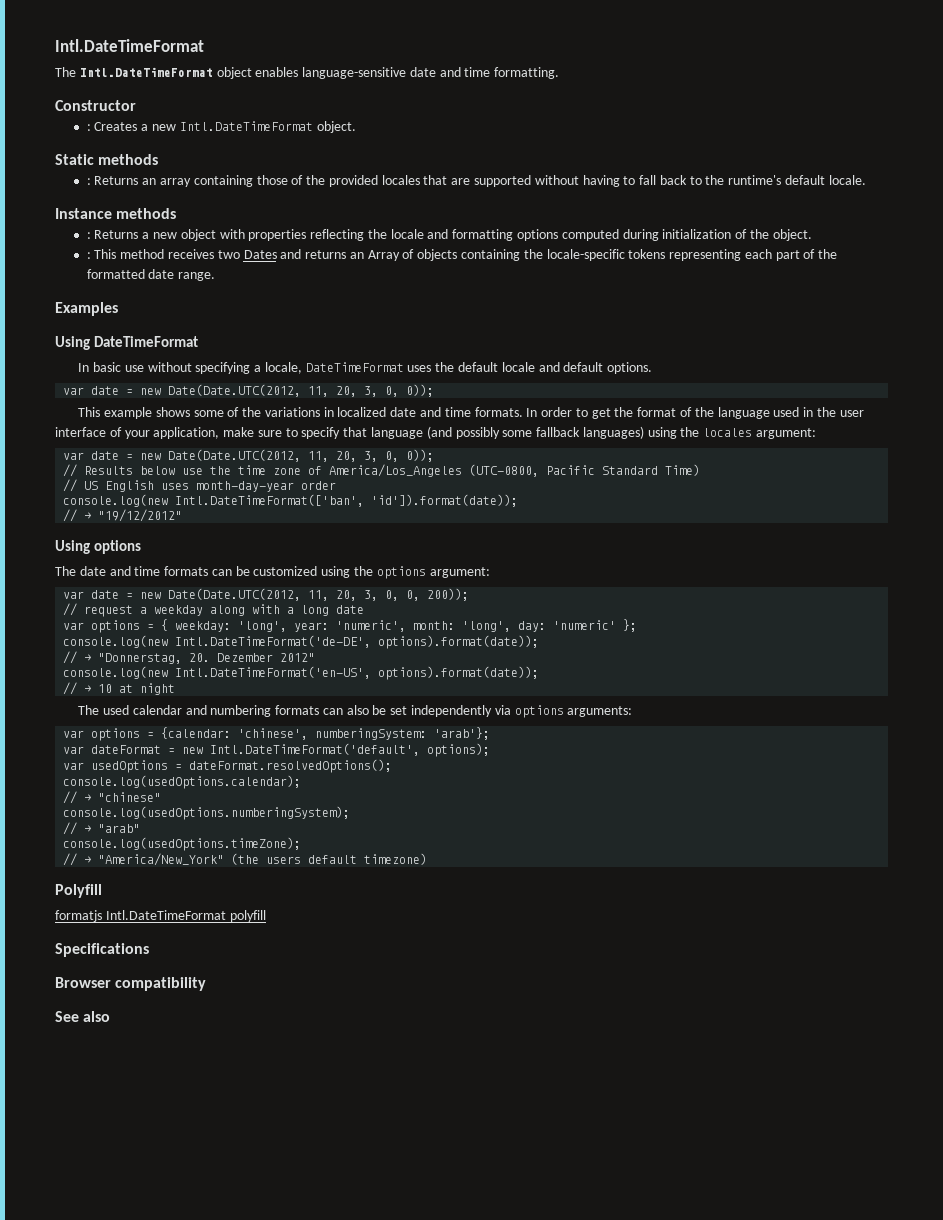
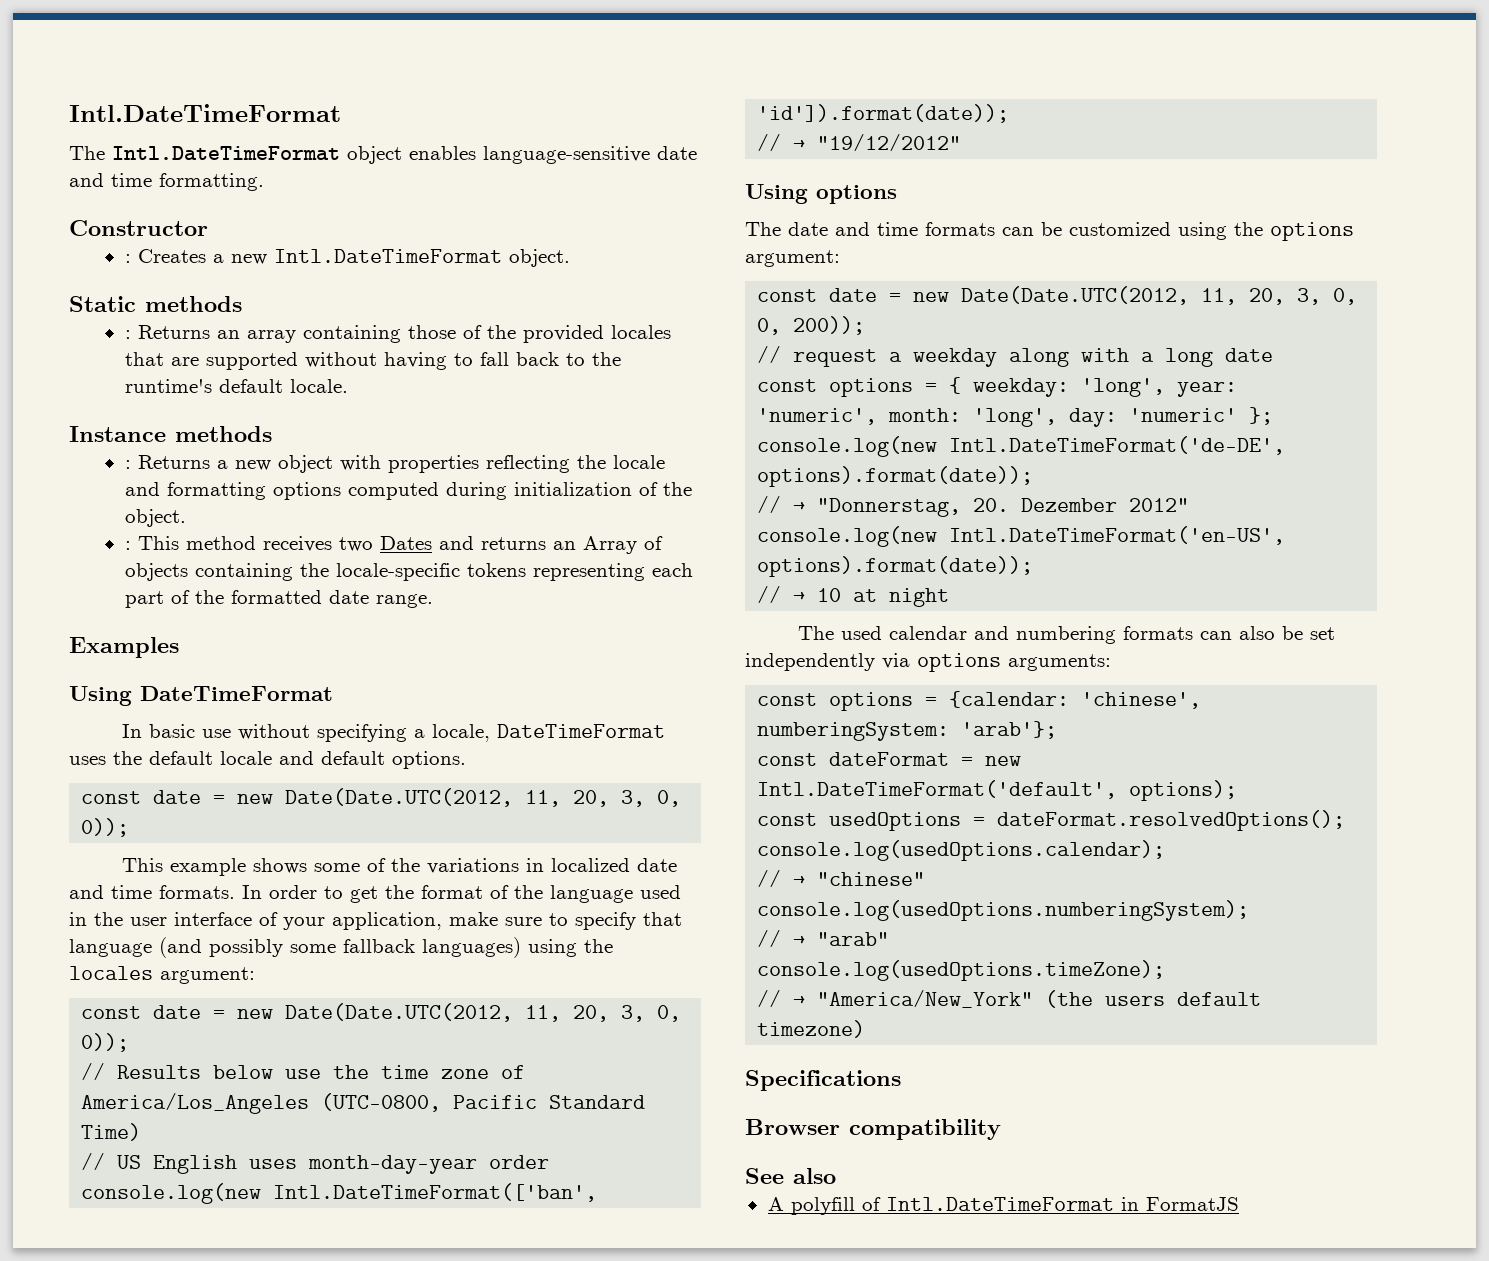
[63,387,85,395] var -> [81,791,142,804] const
[63,452,85,460] var -> [81,1006,142,1019] const
[63,591,85,599] var -> [757,289,818,302] const
[63,622,85,630] var -> [757,379,818,392] const
[63,730,85,738] var -> [757,693,818,706] const
[63,746,85,754] var -> [757,753,818,766] const
[63,762,85,770] var -> [757,813,818,826] const
[55,884,102,898] [55,910,266,922] // Polyfill // formatjs Intl.DateTimeFormat polyfill -> (866, 1029) none
(111, 1016) none -> [767,1197,1239,1215] // A polyfill of Intl.DateTimeFormat in FormatJS

